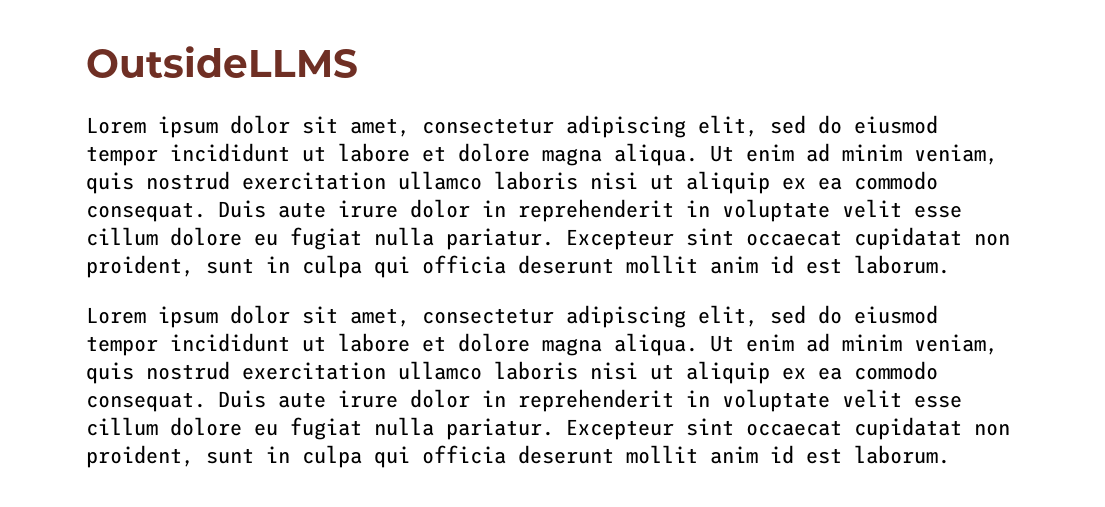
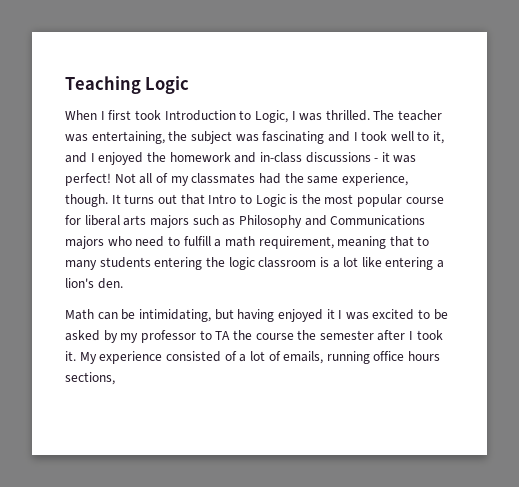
[86,46,358,78] [86,115,938,138] [86,143,998,166] [86,171,938,194] [86,199,962,222] [86,227,1010,250] [86,255,950,278] [86,305,938,328] [86,333,998,356] [86,361,938,384] [86,389,962,412] [86,417,1010,440] [86,445,950,468] OutsideLLMS // Lorem ipsum dolor sit amet, consectetur adipiscing elit, sed do eiusmod tempor incididunt ut labore et dolore magna aliqua. Ut enim ad minim veniam, quis nostrud exercitation ullamco laboris nisi ut aliquip ex ea commodo consequat. Duis aute irure dolor in reprehenderit in voluptate velit esse cillum dolore eu fugiat nulla pariatur. Excepteur sint occaecat cupidatat non proident, sunt in culpa qui officia deserunt mollit anim id est laborum. // Lorem ipsum dolor sit amet, consectetur adipiscing elit, sed do eiusmod tempor incididunt ut labore et dolore magna aliqua. Ut enim ad minim veniam, quis nostrud exercitation ullamco laboris nisi ut aliquip ex ea commodo consequat. Duis aute irure dolor in reprehenderit in voluptate velit esse cillum dolore eu fugiat nulla pariatur. Excepteur sint occaecat cupidatat non proident, sunt in culpa qui officia deserunt mollit anim id est laborum. -> [65,76,190,94] [65,110,443,123] [65,131,445,144] [65,152,417,165] [65,173,408,186] [65,194,444,207] [65,215,426,228] [65,236,430,249] [65,257,445,270] [65,278,123,289] [65,309,448,322] [65,330,443,343] [65,351,441,364] [65,372,115,385] Teaching Logic // When I first took Introduction to Logic, I was thrilled. The teacher was entertaining, the subject was fascinating and I took well to it, and I enjoyed the homework and in-class discussions - it was perfect! Not all of my classmates had the same experience, though. It turns out that Intro to Logic is the most popular course for liberal arts majors such as Philosophy and Communications majors who need to fulfill a math requirement, meaning that to many students entering the logic classroom is a lot like entering a lion's den. // Math can be intimidating, but having enjoyed it I was excited to be asked by my professor to TA the course the semester after I took it. My experience consisted of a lot of emails, running office hours sections,

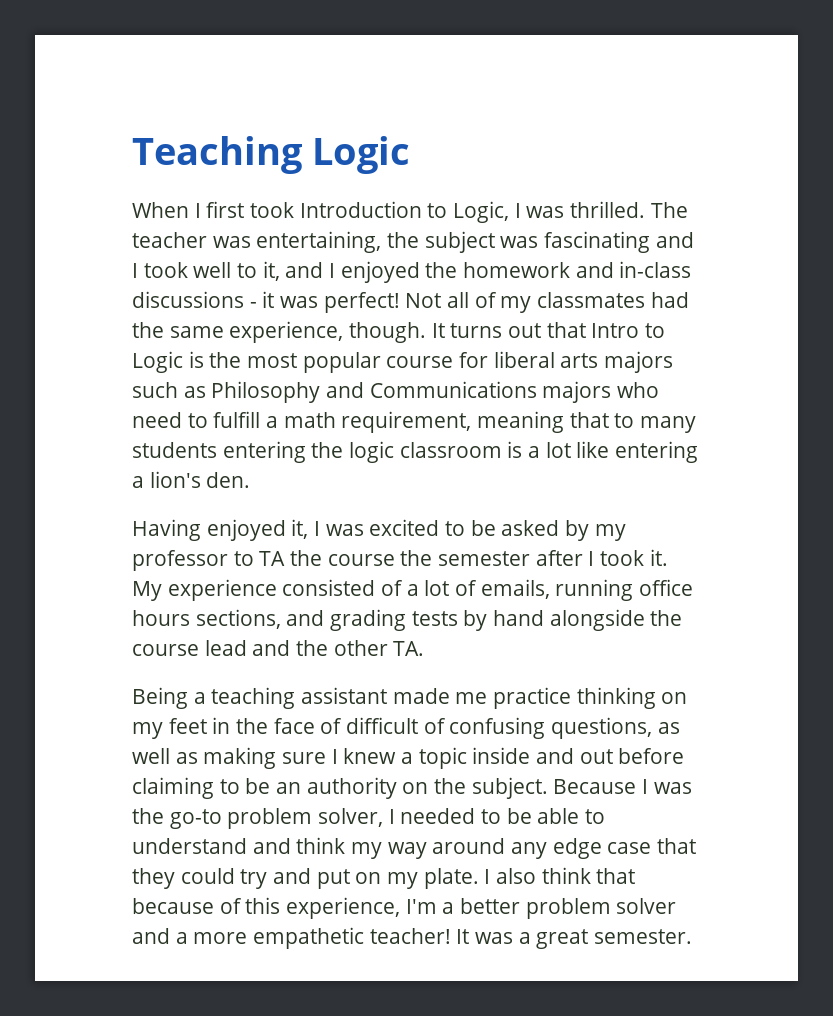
[65,309,335,322] Math can be intimidating, but having enjoyed it -> [132,519,309,541] Having enjoyed it,
(115, 378) none -> [286,609,683,631] [132,640,425,656] [132,687,688,709] [132,717,680,739] [132,747,685,769] [132,777,692,799] [132,808,606,829] [132,837,697,859] [132,867,636,889] [132,897,677,919] [132,927,693,949] and grading tests by hand alongside the course lead and the other TA. // Being a teaching assistant made me practice thinking on my feet in the face of difficult of confusing questions, as well as making sure I knew a topic inside and out before claiming to be an authority on the subject. Because I was the go-to problem solver, I needed to be able to understand and think my way around any edge case that they could try and put on my plate. I also think that because of this experience, I'm a better problem solver and a more empathetic teacher! It was a great semester.

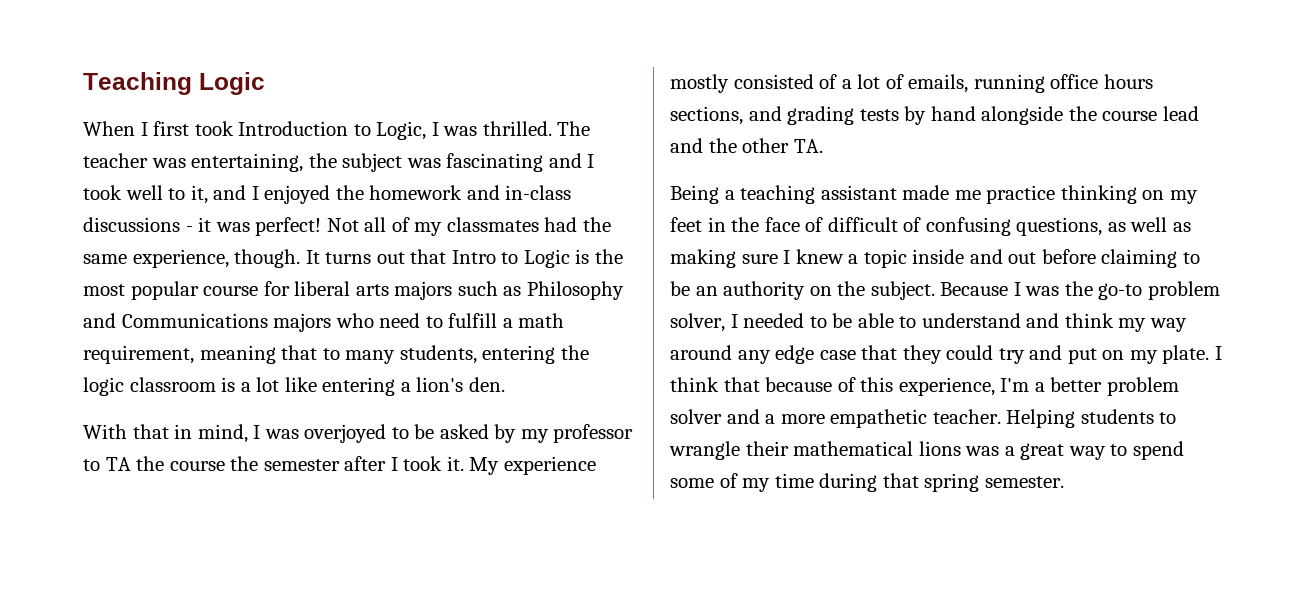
[132,442,217,458] students -> [399,345,477,364] students,
[132,519,440,541] Having enjoyed it, I was excited -> [83,424,387,443] With that in mind, I was overjoyed
(277, 590) none -> [670,74,729,93] mostly
[496,868,537,884] also -> (1222, 353) none
[369,928,589,949] teacher! It was a great -> [932,409,1177,428] [669,441,1184,460] [670,473,980,492] teacher. Helping students to wrangle their mathematical lions was a great way to spend some of my time during that spring

